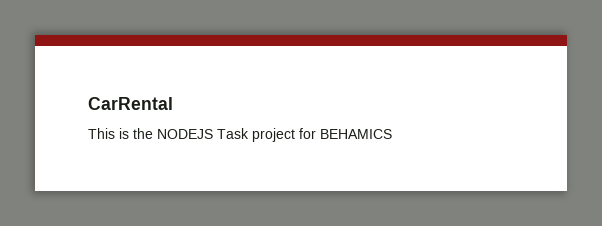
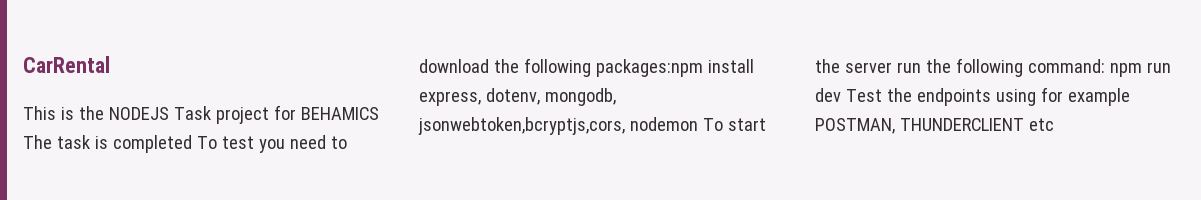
(392, 134) none -> [23,135,347,153] [419,58,754,77] [419,88,616,106] [418,117,766,135] [815,58,1171,77] [815,87,1130,106] [815,118,1054,134] The task is completed To test you need to download the following packages:npm install express, dotenv, mongodb, jsonwebtoken,bcryptjs,cors, nodemon To start the server run the following command: npm run dev Test the endpoints using for example POSTMAN, THUNDERCLIENT etc

